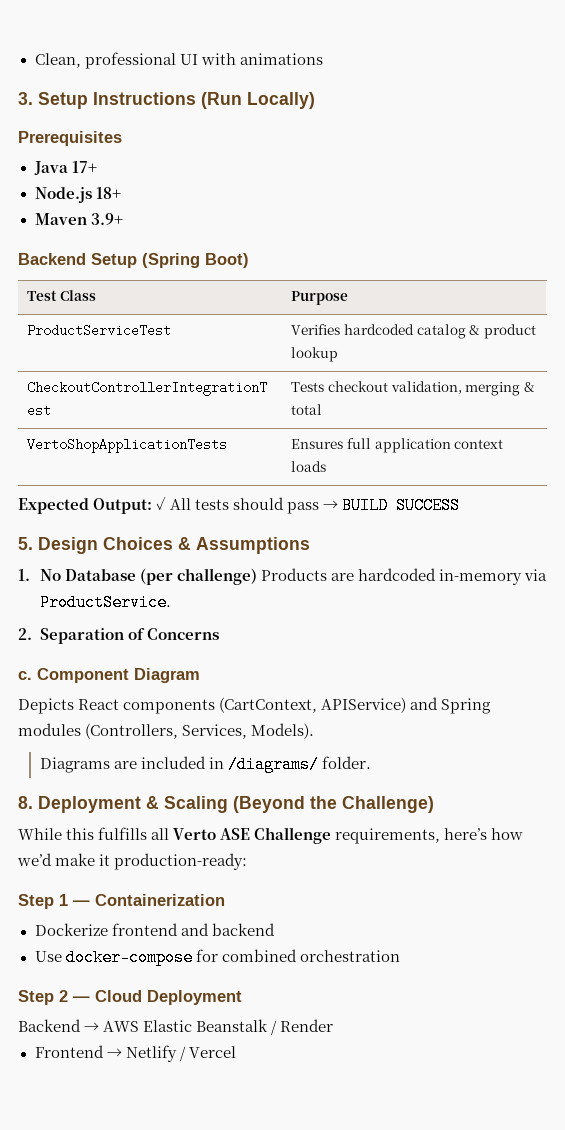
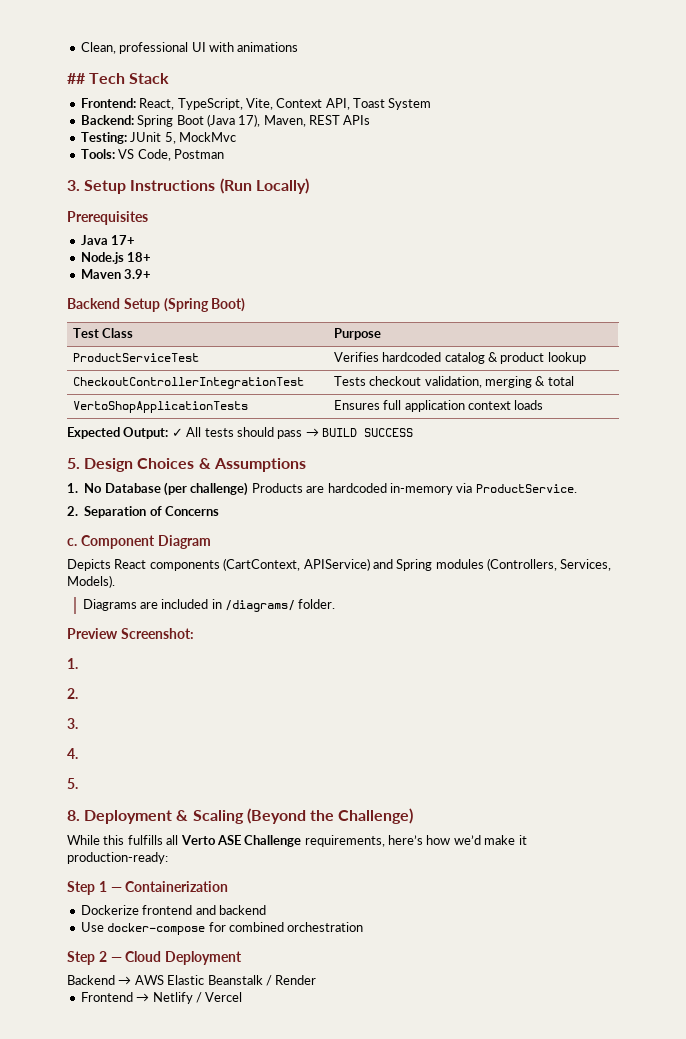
(323, 59) none -> [67,73,170,84] [80,98,432,110] [80,114,371,127] [80,132,236,144] [80,149,224,161] // ## Tech Stack // Frontend: React, TypeScript, Vite, Context API, Toast System // Backend: Spring Boot (Java 17), Maven, REST APIs // Testing: JUnit 5, MockMvc // Tools: VS Code, Postman
(371, 762) none -> [67,628,194,639] [67,658,78,669] [67,688,78,699] [67,718,78,729] [67,748,78,759] [67,778,78,789] // Preview Screenshot: // 1. // 2. // 3. // 4. // 5.

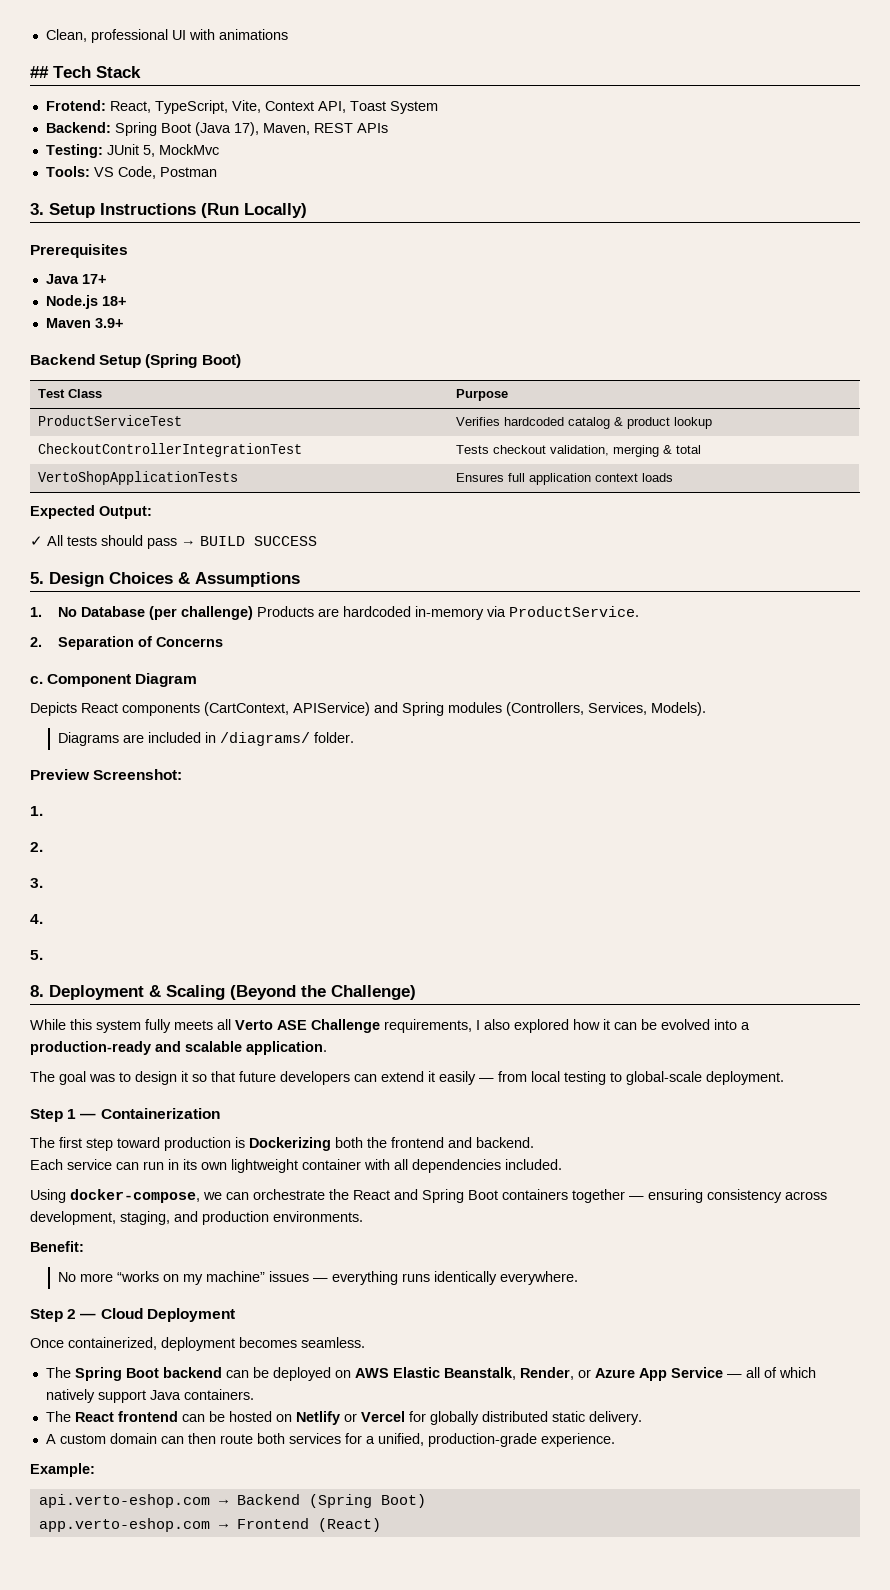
[80,98,136,108] Frontend: -> [45,100,106,111] Frotend:
(169, 433) none -> (152, 512) //
[127,835,163,845] fulfills -> [96,1019,213,1033] system fully meets
[388,835,527,845] [67,852,168,864] [67,881,229,895] [80,905,266,915] [80,922,364,935] here’s how we’d make it production-ready: // Step 1 — Containerization // Dockerize frontend and backend // Use docker-compose for combined orchestration -> [476,1019,750,1033] [30,1041,327,1055] [30,1071,784,1085] [30,1108,220,1122] [30,1137,534,1151] [30,1159,562,1173] [30,1189,827,1203] [30,1211,363,1225] [30,1241,84,1252] [57,1271,578,1285] I also explored how it can be evolved into a production-ready and scalable application. // The goal was to design it so that future developers can extend it easily — from local testing to global-scale deployment. // Step 1 — Containerization // The first step toward production is Dockerizing both the frontend and backend. // Each service can run in its own lightweight container with all dependencies included. // Using docker-compose, we can orchestrate the React and Spring Boot containers together — ensuring consistency across development, staging, and production environments. // Benefit: // No more “works on my machine” issues — everything runs identically everywhere.
[67,975,317,986] [80,992,243,1004] Backend → AWS Elastic Beanstalk / Render // Frontend → Netlify / Vercel -> [30,1337,365,1351] [45,1367,816,1381] [45,1389,254,1403] [45,1411,642,1425] [45,1433,615,1447] [30,1463,95,1477] [38,1494,426,1508] [38,1518,381,1532] Once containerized, deployment becomes seamless. // The Spring Boot backend can be deployed on AWS Elastic Beanstalk, Render, or Azure App Service — all of which natively support Java containers. // The React frontend can be hosted on Netlify or Vercel for globally distributed static delivery. // A custom domain can then route both services for a unified, production-grade experience. // Example: // api.verto-eshop.com → Backend (Spring Boot) // app.verto-eshop.com → Frontend (React)

